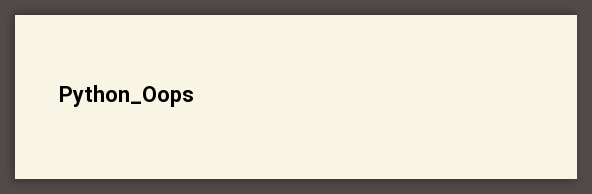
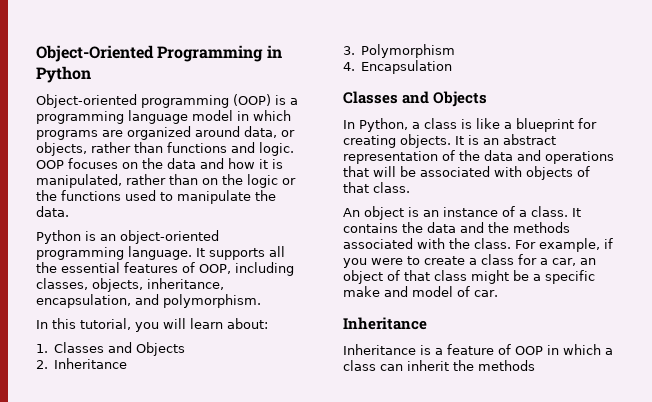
[59,85,194,107] Python_Oops -> [36,45,282,62] [36,66,91,83] [36,94,298,108] [36,110,291,124] [36,126,295,140] [36,142,294,156] [36,158,283,169] [36,174,296,188] [36,190,276,204] [36,206,69,217] [36,230,219,244] [36,246,285,260] [36,262,294,276] [36,278,224,292] [36,294,261,308] [36,318,268,332] [36,342,186,356] [36,358,128,369] [343,44,456,58] [343,60,453,74] [343,91,488,107] [343,118,597,132] [343,134,556,148] [343,150,614,164] [343,166,590,180] [343,182,410,193] [343,206,581,220] [343,222,570,233] [343,238,613,252] [343,254,596,268] [343,270,595,284] [343,286,498,297] [343,317,427,330] [343,344,613,355] [343,360,535,371] Object-Oriented Programming in Python // Object-oriented programming (OOP) is a programming language model in which programs are organized around data, or objects, rather than functions and logic. OOP focuses on the data and how it is manipulated, rather than on the logic or the functions used to manipulate the data. // Python is an object-oriented programming language. It supports all the essential features of OOP, including classes, objects, inheritance, encapsulation, and polymorphism. // In this tutorial, you will learn about: // 1. Classes and Objects // 2. Inheritance // 3. Polymorphism // 4. Encapsulation // Classes and Objects // In Python, a class is like a blueprint for creating objects. It is an abstract representation of the data and operations that will be associated with objects of that class. // An object is an instance of a class. It contains the data and the methods associated with the class. For example, if you were to create a class for a car, an object of that class might be a specific make and model of car. // Inheritance // Inheritance is a feature of OOP in which a class can inherit the methods

